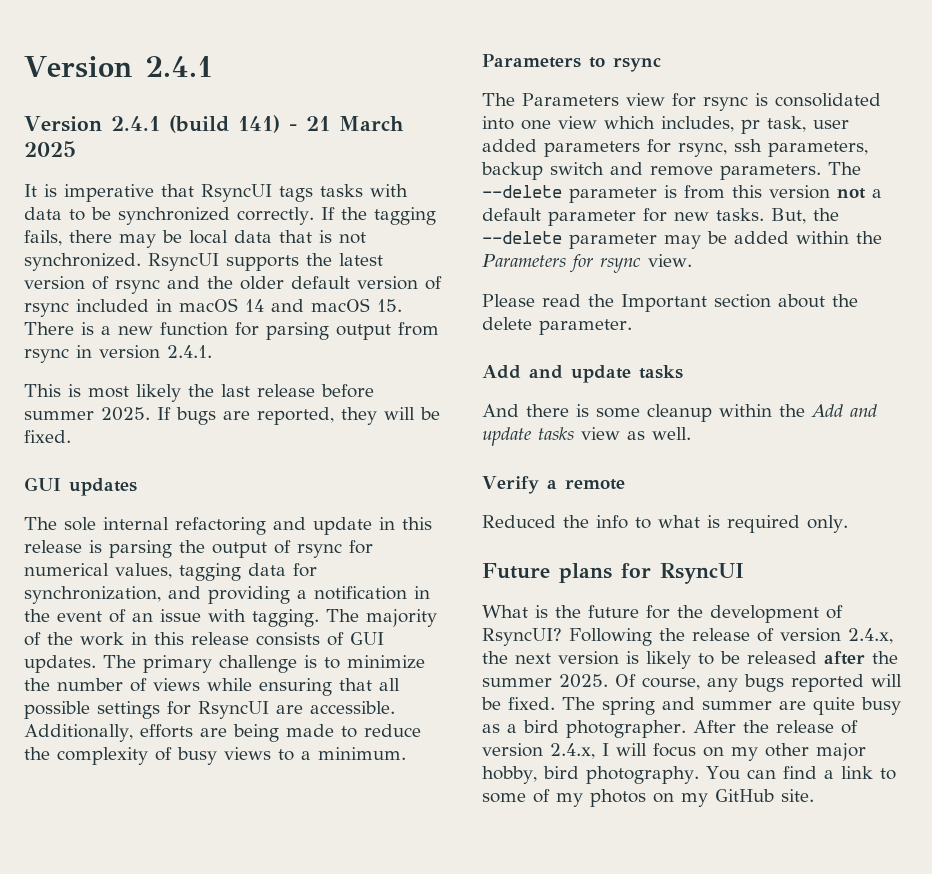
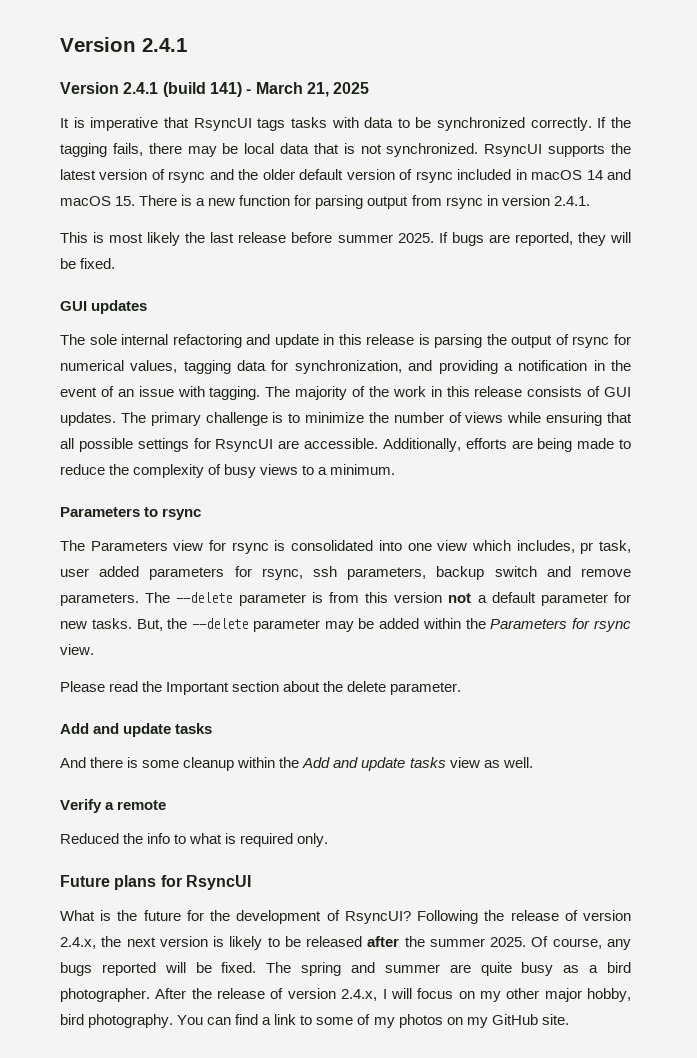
[305,116,404,131] 21 March -> [255,82,329,97] March 21,

